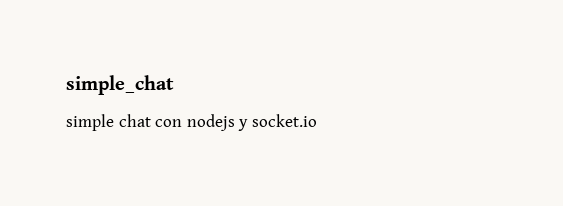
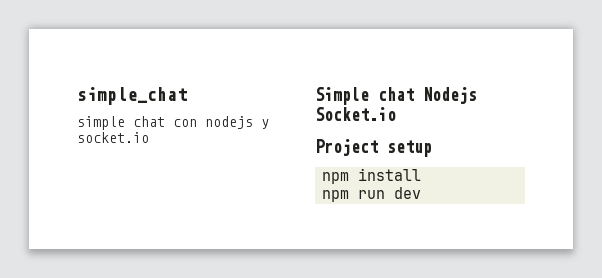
(317, 120) none -> [315,87,477,105] [315,107,396,121] [315,139,432,157] [322,168,422,184] [322,187,422,202] // Simple chat Nodejs Socket.io // Project setup // npm install // npm run dev

